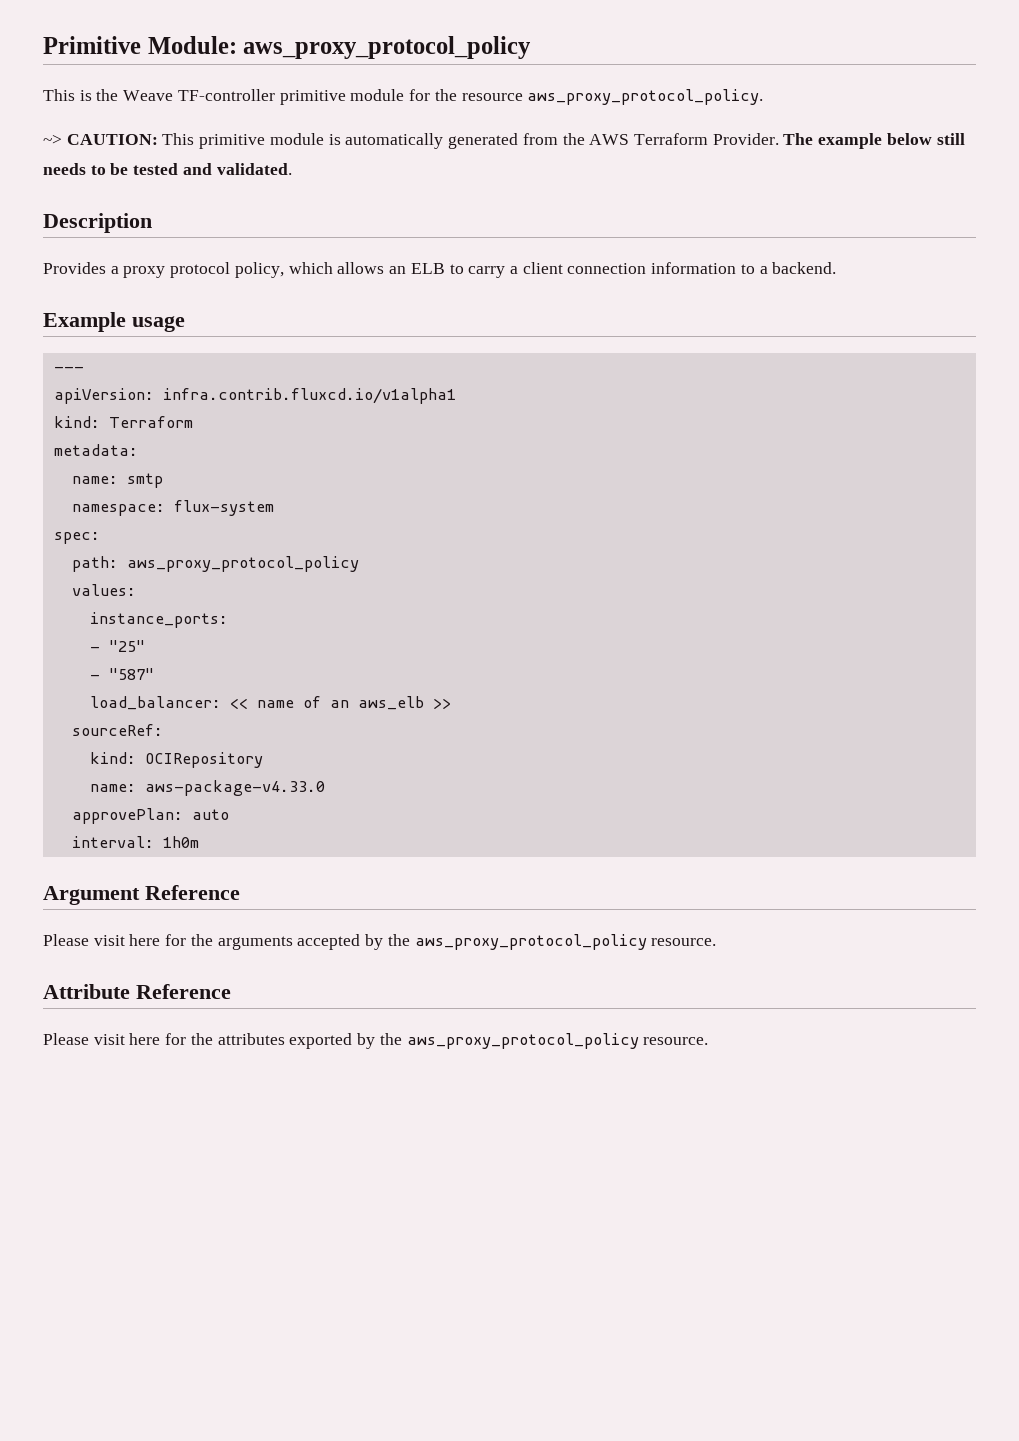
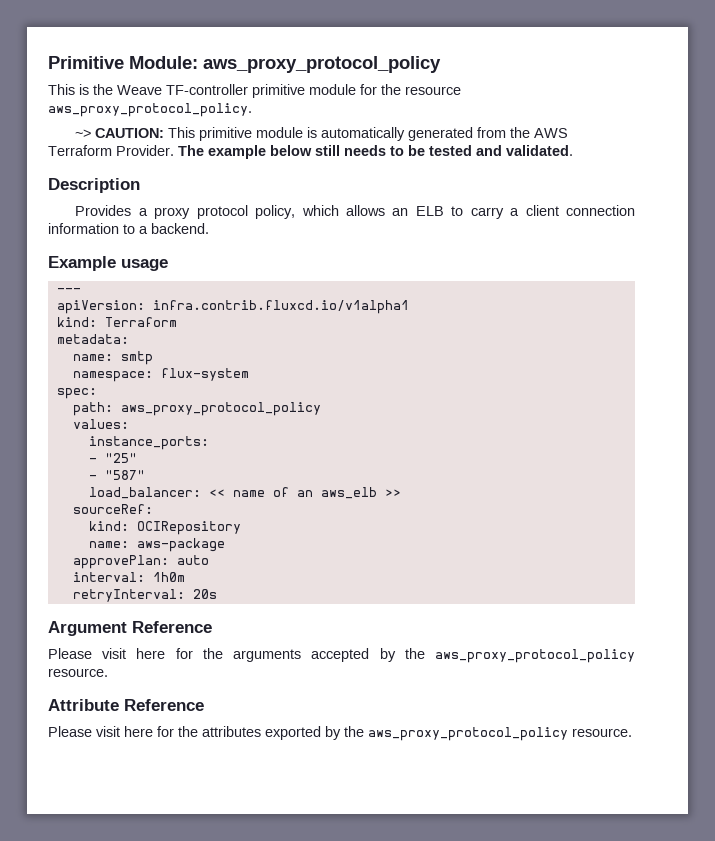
[144,780,325,796] aws-package-v4.33.0 -> [136,538,225,552] aws-package
(199, 842) none -> [72,589,217,602] // retryInterval: 20s

